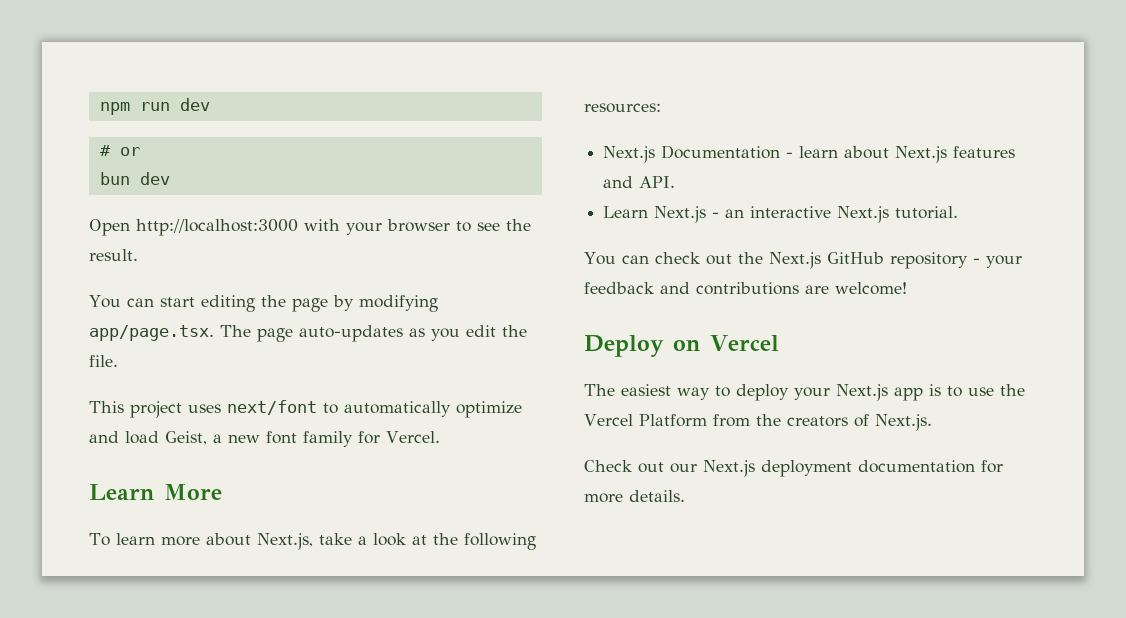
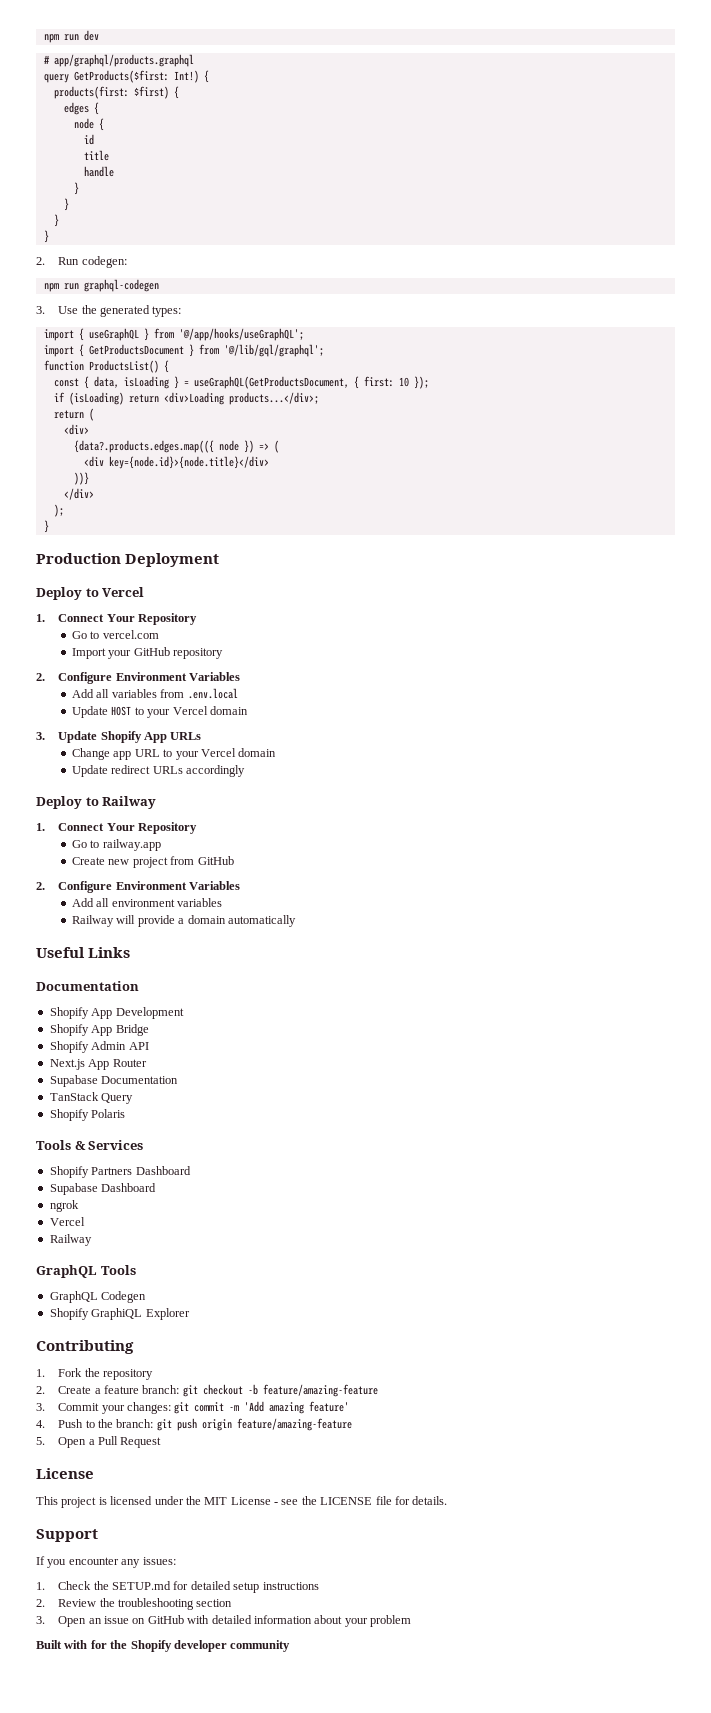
[119,147,140,156] [99,172,170,185] [89,219,531,236] [89,249,138,261] [89,295,438,312] [89,325,527,342] [89,355,118,367] [89,400,522,418] [89,431,440,447] [89,484,222,500] [89,533,536,550] [584,103,661,113] [603,145,1016,163] [603,176,676,188] [603,206,959,223] [584,252,1022,269] [584,282,907,295] [584,335,779,357] [584,384,1025,401] [584,414,932,431] [584,460,1003,477] [584,490,685,503] or // bun dev // Open http://localhost:3000 with your browser to see the result. // You can start editing the page by modifying app/page.tsx. The page auto-updates as you edit the file. // This project uses next/font to automatically optimize and load Geist, a new font family for Vercel. // Learn More // To learn more about Next.js, take a look at the following resources: // Next.js Documentation - learn about Next.js features and API. // Learn Next.js - an interactive Next.js tutorial. // You can check out the Next.js GitHub repository - your feedback and contributions are welcome! // Deploy on Vercel // The easiest way to deploy your Next.js app is to use the Vercel Platform from the creators of Next.js. // Check out our Next.js deployment documentation for more details. -> [53,54,194,67] [43,70,209,83] [53,86,179,99] [63,102,99,115] [73,118,104,131] [83,134,94,145] [83,150,109,161] [83,166,114,177] [73,182,79,195] [63,198,69,211] [53,214,59,227] [43,230,49,243] [36,256,127,268] [43,279,159,292] [36,305,182,317] [43,328,304,341] [43,344,324,357] [43,360,169,373] [53,376,429,389] [53,392,319,405] [53,408,94,421] [63,424,89,435] [73,440,279,453] [83,456,269,469] [73,472,89,485] [63,488,94,500] [53,504,64,517] [43,520,49,533] [36,553,220,567] [36,587,145,600] [36,613,198,625] [72,630,159,639] [72,647,224,659] [36,672,241,684] [72,688,238,699] [72,706,248,718] [36,731,202,743] [72,748,277,760] [72,765,246,777] [36,796,157,809] [36,822,198,834] [72,839,161,851] [72,856,234,868] [36,881,241,893] [72,898,223,907] [72,915,296,927] [36,947,131,958] [36,981,139,991] [49,1007,184,1019] [49,1024,149,1036] [49,1041,149,1053] [49,1059,147,1070] [49,1075,179,1087] [49,1092,134,1104] [49,1109,126,1121] [36,1140,144,1150] [49,1166,191,1178] [49,1183,157,1195] [49,1200,79,1212] [49,1217,85,1226] [49,1234,92,1246] [36,1265,136,1278] [49,1291,147,1303] [49,1308,190,1320] [36,1340,134,1354] [36,1368,154,1380] [36,1384,378,1397] [36,1401,350,1414] [36,1418,352,1431] [36,1436,162,1448] [36,1468,94,1479] [36,1496,448,1508] [36,1529,98,1542] [36,1556,176,1568] [36,1581,319,1593] [36,1598,233,1610] [36,1615,412,1627] [36,1640,291,1652] app/graphql/products.graphql // query GetProducts($first: Int!) { // products(first: $first) { // edges { // node { // id // title // handle // } // } // } // } // 2. Run codegen: // npm run graphql-codegen // 3. Use the generated types: // import { useGraphQL } from '@/app/hooks/useGraphQL'; // import { GetProductsDocument } from '@/lib/gql/graphql'; // function ProductsList() { // const { data, isLoading } = useGraphQL(GetProductsDocument, { first: 10 }); // if (isLoading) return <div>Loading products...</div>; // return ( // <div> // {data?.products.edges.map(({ node }) => ( // <div key={node.id}>{node.title}</div> // ))} // </div> // ); // } // Production Deployment // Deploy to Vercel // 1. Connect Your Repository // Go to vercel.com // Import your GitHub repository // 2. Configure Environment Variables // Add all variables from .env.local // Update HOST to your Vercel domain // 3. Update Shopify App URLs // Change app URL to your Vercel domain // Update redirect URLs accordingly // Deploy to Railway // 1. Connect Your Repository // Go to railway.app // Create new project from GitHub // 2. Configure Environment Variables // Add all environment variables // Railway will provide a domain automatically // Useful Links // Documentation // Shopify App Development // Shopify App Bridge // Shopify Admin API // Next.js App Router // Supabase Documentation // TanStack Query // Shopify Polaris // Tools & Services // Shopify Partners Dashboard // Supabase Dashboard // ngrok // Vercel // Railway // GraphQL Tools // GraphQL Codegen // Shopify GraphiQL Explorer // Contributing // 1. Fork the repository // 2. Create a feature branch: git checkout -b feature/amazing-feature // 3. Commit your changes: git commit -m 'Add amazing feature' // 4. Push to the branch: git push origin feature/amazing-feature // 5. Open a Pull Request // License // This project is licensed under the MIT License - see the LICENSE file for details. // Support // If you encounter any issues: // 1. Check the SETUP.md for detailed setup instructions // 2. Review the troubleshooting section // 3. Open an issue on GitHub with detailed information about your problem // Built with for the Shopify developer community

